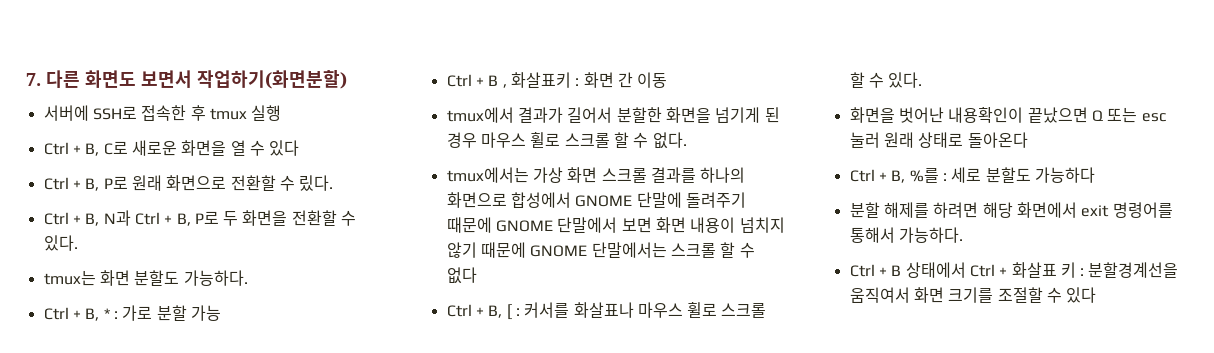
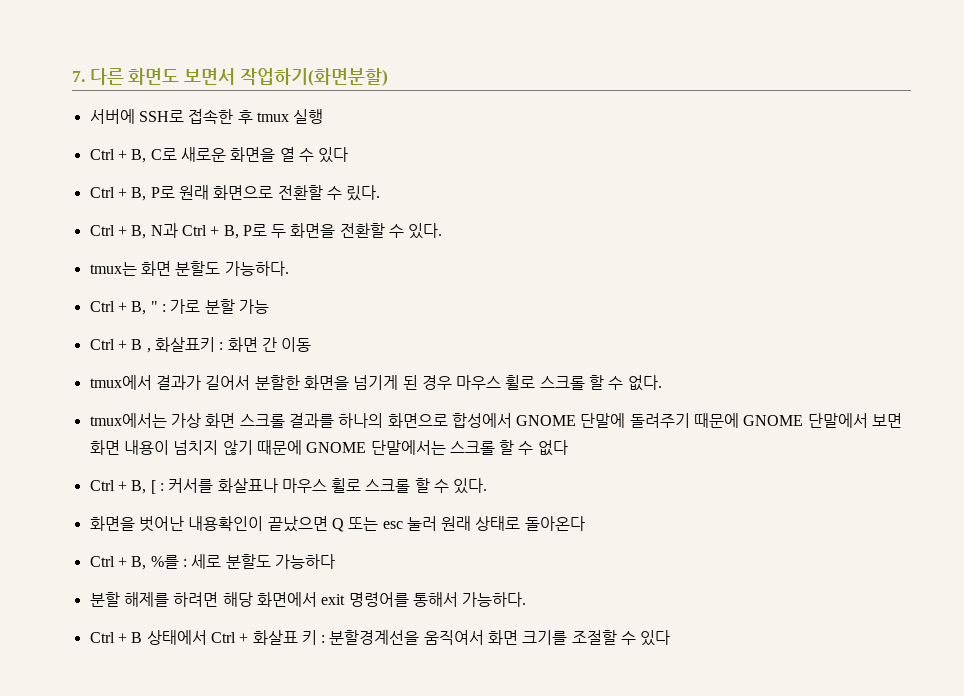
[103,308,110,319] * -> [150,301,158,312] "

